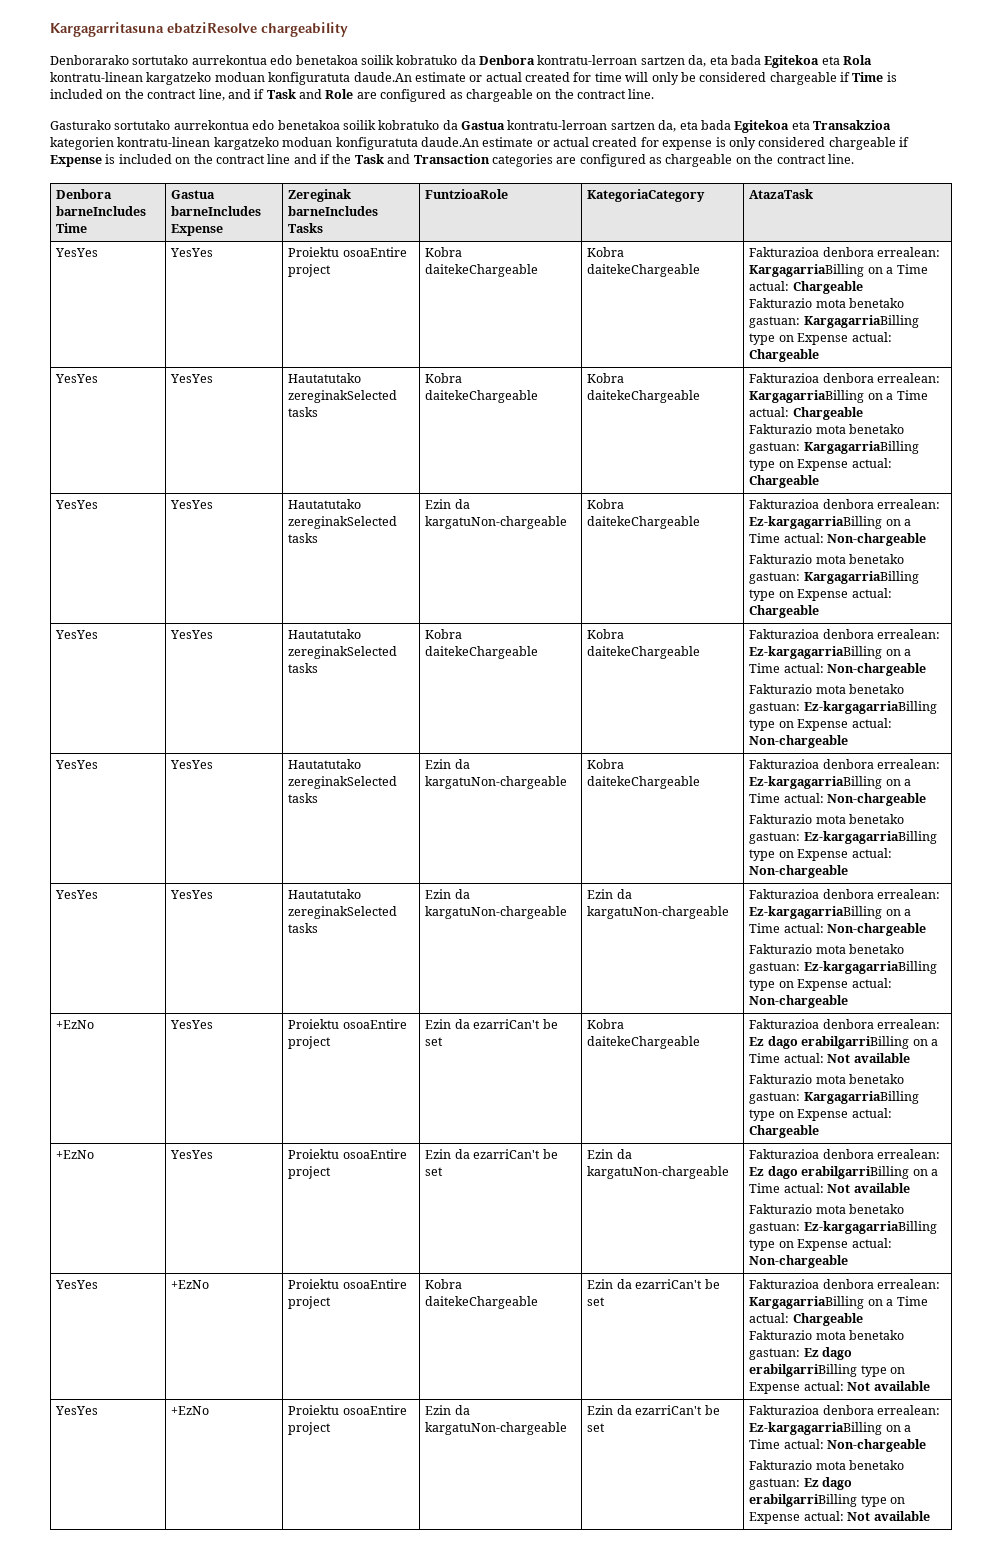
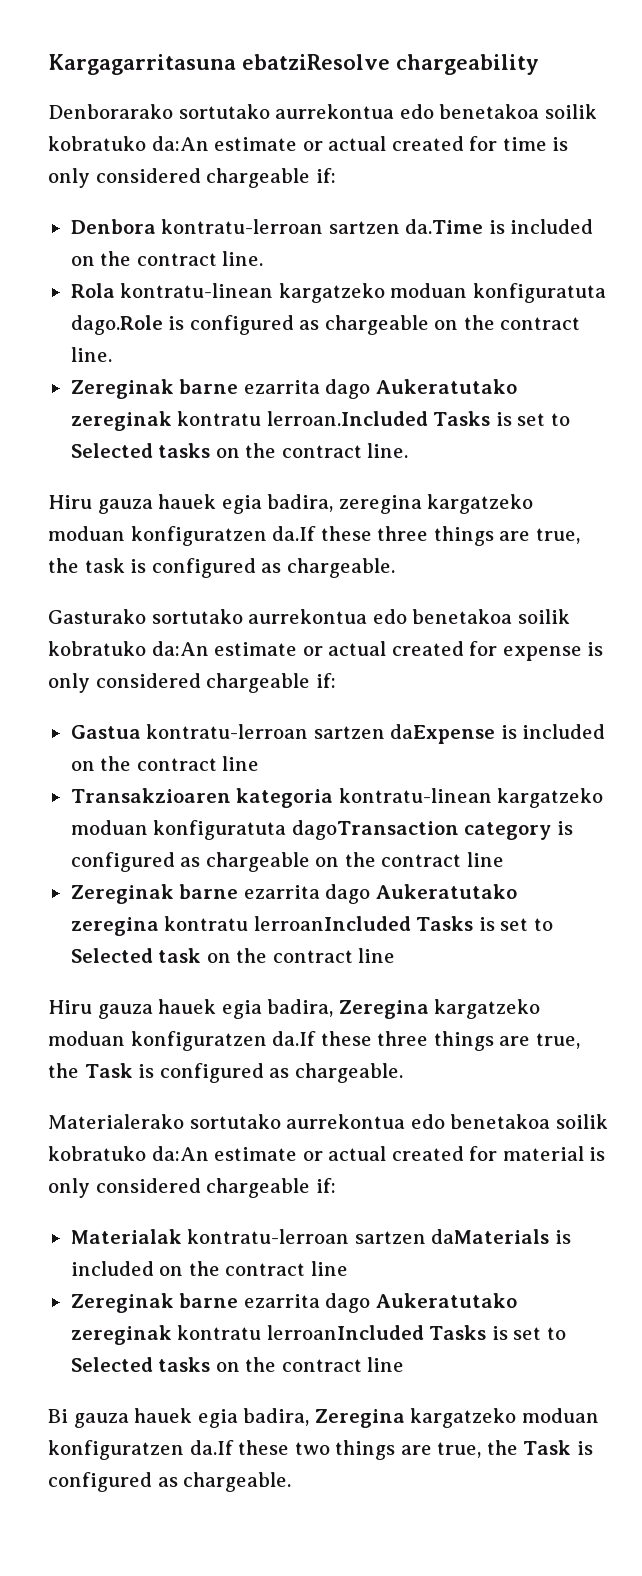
[460,55,872,68] [50,72,412,85] da Denbora kontratu-lerroan sartzen da, eta bada Egitekoa eta Rola kontratu-linean kargatzeko moduan konfiguratuta daude.An -> [151,136,209,151] da:An
[625,72,897,85] [50,89,655,102] will only be considered chargeable if Time is included on the contract line, and if Task and Role are configured as chargeable on the contract line. -> [552,137,569,151] [48,168,336,188] [70,219,594,234] [70,251,264,266] [70,283,606,303] [70,315,581,335] [70,347,112,362] [70,379,517,399] [70,411,570,431] [70,443,409,458] [48,494,534,514] [48,526,580,546] [48,558,395,578] is only considered chargeable if: // Denbora kontratu-lerroan sartzen da.Time is included on the contract line. // Rola kontratu-linean kargatzeko moduan konfiguratuta dago.Role is configured as chargeable on the contract line. // Zereginak barne ezarrita dago Aukeratutako zereginak kontratu lerroan.Included Tasks is set to Selected tasks on the contract line. // Hiru gauza hauek egia badira, zeregina kargatzeko moduan konfiguratzen da.If these three things are true, the task is configured as chargeable.
[442,120,891,133] [50,137,479,150] da Gastua kontratu-lerroan sartzen da, eta bada Egitekoa eta Transakzioa kategorien kontratu-linean kargatzeko moduan konfiguratuta daude.An -> [151,641,209,656] da:An
[899,137,909,147] [50,154,854,167] [56,189,113,199] [56,206,147,216] [56,223,88,233] [171,190,216,199] [171,206,262,216] [171,224,224,236] [288,189,352,202] [288,206,379,216] [288,223,324,233] [425,189,509,199] [587,189,706,202] [749,189,814,199] [55,248,99,257] [170,248,214,257] [288,247,407,257] [288,264,332,277] [425,247,463,257] [425,264,539,277] [587,247,625,257] [587,264,701,277] [749,247,941,257] [749,264,928,277] [749,281,863,294] [749,298,905,308] [749,315,919,328] [749,332,892,345] [749,349,820,362] [55,374,99,383] [170,374,214,383] [288,373,362,383] [288,390,398,403] [288,407,319,417] [425,373,463,383] [425,390,539,403] [587,373,625,383] [587,390,701,403] [749,373,941,383] [749,390,928,403] [749,407,863,420] [749,424,905,434] [749,441,919,454] [749,458,892,471] [749,475,820,488] [55,500,99,509] [170,500,214,509] [288,499,362,509] [288,516,398,529] [288,533,319,543] [425,499,470,509] [425,516,568,529] [587,499,625,509] [587,516,701,529] [749,499,941,509] [749,516,912,529] [749,533,927,546] [749,554,905,564] [749,571,919,584] [749,588,892,601] [749,605,820,618] [55,630,99,639] [170,630,214,639] [288,629,362,639] [288,646,398,659] [288,663,319,673] [425,629,463,639] [425,646,539,659] [587,629,625,639] [587,646,701,659] [749,629,941,639] [749,646,912,659] [749,663,927,676] [749,684,905,694] [749,701,937,714] [749,718,892,731] [749,735,849,748] [55,760,99,769] [170,760,214,769] [288,759,362,769] [288,776,398,789] [288,793,319,803] [425,759,470,769] [425,776,568,789] [587,759,625,769] [587,776,701,789] [749,759,941,769] [749,776,912,789] [749,793,927,806] [749,814,905,824] [749,831,937,844] [749,848,892,861] [749,865,849,878] [55,890,99,899] [170,890,214,899] [288,889,362,899] [288,906,398,919] [288,923,319,933] [425,889,470,899] [425,906,568,919] [587,889,632,899] [587,906,730,919] [749,889,941,899] [749,906,912,919] [749,923,927,936] [749,944,905,954] [749,961,937,974] [749,978,892,991] [749,995,849,1008] [56,1020,95,1029] [170,1020,214,1029] [288,1019,407,1029] [288,1036,332,1049] [425,1019,558,1029] [425,1037,444,1046] [587,1019,625,1029] [587,1036,701,1049] [749,1019,941,1029] [749,1036,938,1049] [749,1053,910,1063] [749,1074,905,1084] [749,1091,919,1104] [749,1108,892,1121] [749,1125,820,1138] [56,1150,95,1159] [170,1150,214,1159] [288,1149,407,1159] [288,1166,332,1179] [425,1149,558,1159] [425,1167,444,1176] [587,1149,632,1159] [587,1166,730,1179] [749,1149,941,1159] [749,1166,938,1179] [749,1183,910,1193] [749,1204,905,1214] [749,1221,937,1234] [749,1238,892,1251] [749,1255,849,1268] [55,1280,99,1289] [171,1280,210,1289] [288,1279,407,1289] [288,1296,332,1309] [425,1279,463,1289] [425,1296,539,1309] [587,1279,720,1289] [587,1297,606,1306] [749,1279,941,1289] [749,1296,928,1309] [749,1313,863,1326] [749,1330,905,1340] [749,1347,853,1360] [749,1364,906,1377] [749,1381,930,1394] [55,1406,99,1415] [171,1406,210,1415] [288,1405,407,1415] [288,1422,332,1435] [425,1405,470,1415] [425,1422,568,1435] [587,1405,720,1415] [587,1423,606,1432] [749,1405,941,1415] [749,1422,912,1435] [749,1439,927,1452] [749,1460,905,1470] [749,1477,853,1490] [749,1494,906,1507] [749,1511,930,1524] if Expense is included on the contract line and if the Task and Transaction categories are configured as chargeable on the contract line. // Denbora barneIncludes Time | Gastua barneIncludes Expense | Zereginak barneIncludes Tasks | FuntzioaRole | KategoriaCategory | AtazaTask // YesYes | YesYes | Proiektu osoaEntire project | Kobra daitekeChargeable | Kobra daitekeChargeable | Fakturazioa denbora errealean: KargagarriaBilling on a Time actual: Chargeable // Fakturazio mota benetako gastuan: KargagarriaBilling type on Expense actual: Chargeable // YesYes | YesYes | Hautatutako zereginakSelected tasks | Kobra daitekeChargeable | Kobra daitekeChargeable | Fakturazioa denbora errealean: KargagarriaBilling on a Time actual: Chargeable // Fakturazio mota benetako gastuan: KargagarriaBilling type on Expense actual: Chargeable // YesYes | YesYes | Hautatutako zereginakSelected tasks | Ezin da kargatuNon-chargeable | Kobra daitekeChargeable | Fakturazioa denbora errealean: Ez-kargagarriaBilling on a Time actual: Non-chargeable // Fakturazio mota benetako gastuan: KargagarriaBilling type on Expense actual: Chargeable // YesYes | YesYes | Hautatutako zereginakSelected tasks | Kobra daitekeChargeable | Kobra daitekeChargeable | Fakturazioa denbora errealean: Ez-kargagarriaBilling on a Time actual: Non-chargeable // Fakturazio mota benetako gastuan: Ez-kargagarriaBilling type on Expense actual: Non-chargeable // YesYes | YesYes | Hautatutako zereginakSelected tasks | Ezin da kargatuNon-chargeable | Kobra daitekeChargeable | Fakturazioa denbora errealean: Ez-kargagarriaBilling on a Time actual: Non-chargeable // Fakturazio mota benetako gastuan: Ez-kargagarriaBilling type on Expense actual: Non-chargeable // YesYes | YesYes | Hautatutako zereginakSelected tasks | Ezin da kargatuNon-chargeable | Ezin da kargatuNon-chargeable | Fakturazioa denbora errealean: Ez-kargagarriaBilling on a Time actual: Non-chargeable // Fakturazio mota benetako gastuan: Ez-kargagarriaBilling type on Expense actual: Non-chargeable // +EzNo | YesYes | Proiektu osoaEntire project | Ezin da ezarriCan't be set | Kobra daitekeChargeable | Fakturazioa denbora errealean: Ez dago erabilgarriBilling on a Time actual: Not available // Fakturazio mota benetako gastuan: KargagarriaBilling type on Expense actual: Chargeable // +EzNo | YesYes | Proiektu osoaEntire project | Ezin da ezarriCan't be set | Ezin da kargatuNon-chargeable | Fakturazioa denbora errealean: Ez dago erabilgarriBilling on a Time actual: Not available // Fakturazio mota benetako gastuan: Ez-kargagarriaBilling type on Expense actual: Non-chargeable // YesYes | +EzNo | Proiektu osoaEntire project | Kobra daitekeChargeable | Ezin da ezarriCan't be set | Fakturazioa denbora errealean: KargagarriaBilling on a Time actual: Chargeable // Fakturazio mota benetako gastuan: Ez dago erabilgarriBilling type on Expense actual: Not available // YesYes | +EzNo | Proiektu osoaEntire project | Ezin da kargatuNon-chargeable | Ezin da ezarriCan't be set | Fakturazioa denbora errealean: Ez-kargagarriaBilling on a Time actual: Non-chargeable // Fakturazio mota benetako gastuan: Ez dago erabilgarriBilling type on Expense actual: Not available -> [315,673,336,688] [70,724,606,744] [70,756,260,771] [70,788,604,808] [70,820,573,840] [70,852,504,872] [70,884,517,904] [70,916,553,936] [70,948,396,963] [48,999,541,1019] [48,1031,580,1051] [48,1063,403,1083] [48,1114,608,1129] [48,1146,606,1161] [48,1178,336,1198] [70,1229,571,1244] [70,1261,348,1276] [70,1293,517,1313] [70,1325,566,1345] [70,1357,405,1372] [48,1408,599,1428] [48,1440,593,1460] [48,1472,292,1492] if: // Gastua kontratu-lerroan sartzen daExpense is included on the contract line // Transakzioaren kategoria kontratu-linean kargatzeko moduan konfiguratuta dagoTransaction category is configured as chargeable on the contract line // Zereginak barne ezarrita dago Aukeratutako zeregina kontratu lerroanIncluded Tasks is set to Selected task on the contract line // Hiru gauza hauek egia badira, Zeregina kargatzeko moduan konfiguratzen da.If these three things are true, the Task is configured as chargeable. // Materialerako sortutako aurrekontua edo benetakoa soilik kobratuko da:An estimate or actual created for material is only considered chargeable if: // Materialak kontratu-lerroan sartzen daMaterials is included on the contract line // Zereginak barne ezarrita dago Aukeratutako zereginak kontratu lerroanIncluded Tasks is set to Selected tasks on the contract line // Bi gauza hauek egia badira, Zeregina kargatzeko moduan konfiguratzen da.If these two things are true, the Task is configured as chargeable.

